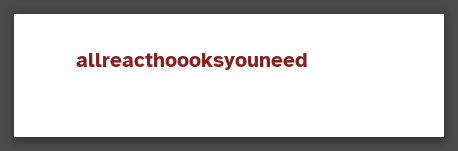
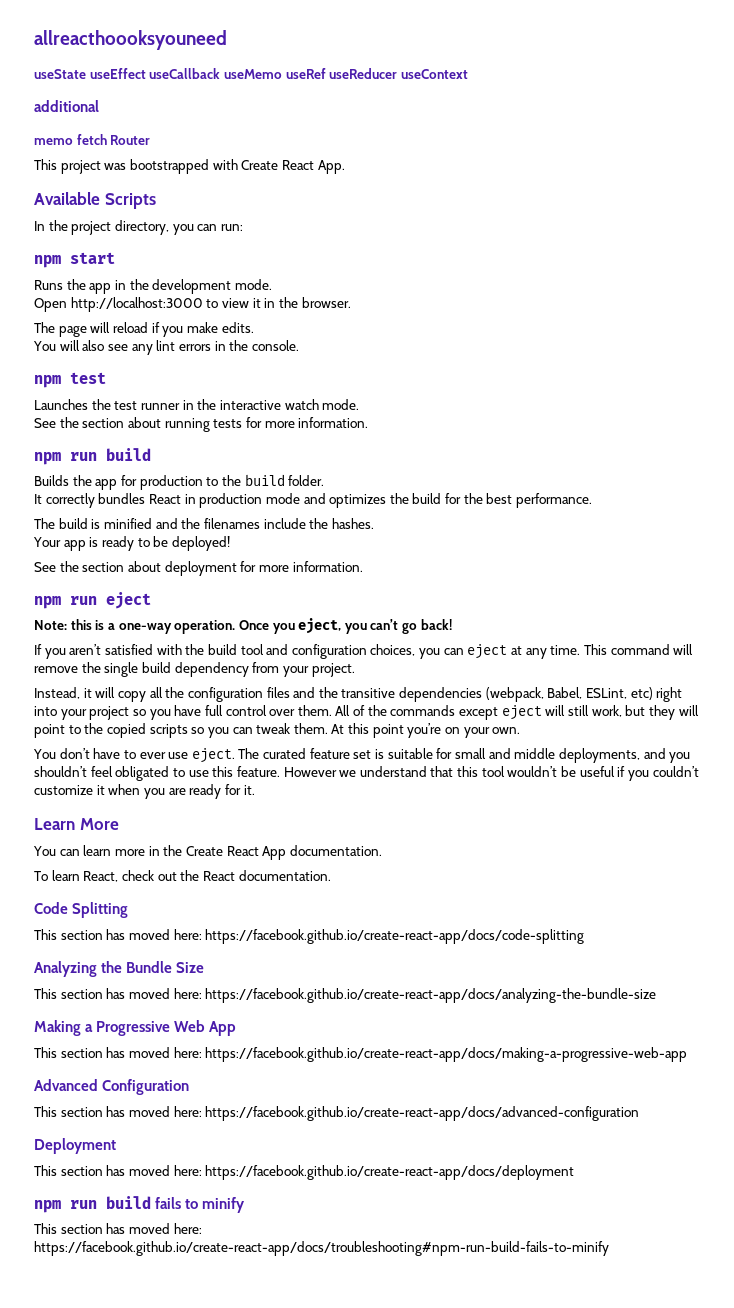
(308, 61) none -> [34,68,468,79] [34,100,99,112] [34,134,151,145] [34,159,345,174] [34,192,156,209] [34,220,243,235] [34,252,115,268] [34,279,272,294] [34,297,351,312] [34,322,254,337] [33,340,299,355] [34,372,106,388] [34,399,360,410] [34,417,369,432] [34,448,151,465] [34,474,325,490] [34,493,593,508] [34,518,374,529] [33,536,230,551] [34,561,363,576] [34,592,151,609] [34,618,452,634] [34,644,694,659] [34,662,355,677] [34,687,683,702] [34,705,699,720] [34,723,521,738] [33,748,691,763] [34,766,699,781] [34,784,255,799] [34,818,119,830] [33,845,382,860] [34,870,331,882] [34,902,129,918] [34,929,585,944] [34,961,205,977] [34,988,657,1003] [34,1020,237,1036] [34,1047,688,1062] [34,1079,190,1095] [34,1106,640,1121] [34,1138,116,1154] [34,1165,575,1180] [34,1196,246,1213] [34,1223,202,1234] [34,1241,609,1256] // useState useEffect useCallback useMemo useRef useReducer useContext // additional // memo fetch Router // This project was bootstrapped with Create React App. // Available Scripts // In the project directory, you can run: // npm start // Runs the app in the development mode. // Open http://localhost:3000 to view it in the browser. // The page will reload if you make edits. // You will also see any lint errors in the console. // npm test // Launches the test runner in the interactive watch mode. // See the section about running tests for more information. // npm run build // Builds the app for production to the build folder. // It correctly bundles React in production mode and optimizes the build for the best performance. // The build is minified and the filenames include the hashes. // Your app is ready to be deployed! // See the section about deployment for more information. // npm run eject // Note: this is a one-way operation. Once you eject, you can’t go back! // If you aren’t satisfied with the build tool and configuration choices, you can eject at any time. This command will remove the single build dependency from your project. // Instead, it will copy all the configuration files and the transitive dependencies (webpack, Babel, ESLint, etc) right into your project so you have full control over them. All of the commands except eject will still work, but they will point to the copied scripts so you can tweak them. At this point you’re on your own. // You don’t have to ever use eject. The curated feature set is suitable for small and middle deployments, and you shouldn’t feel obligated to use this feature. However we understand that this tool wouldn’t be useful if you couldn’t customize it when you are ready for it. // Learn More // You can learn more in the Create React App documentation. // To learn React, check out the React documentation. // Code Splitting // This section has moved here: https://facebook.github.io/create-react-app/docs/code-splitting // Analyzing the Bundle Size // This section has moved here: https://facebook.github.io/create-react-app/docs/analyzing-the-bundle-size // Making a Progressive Web App // This section has moved here: https://facebook.github.io/create-react-app/docs/making-a-progressive-web-app // Advanced Configuration // This section has moved here: https://facebook.github.io/create-react-app/docs/advanced-configuration // Deployment // This section has moved here: https://facebook.github.io/create-react-app/docs/deployment // npm run build fails to minify // This section has moved here: https://facebook.github.io/create-react-app/docs/troubleshooting#npm-run-build-fails-to-minify

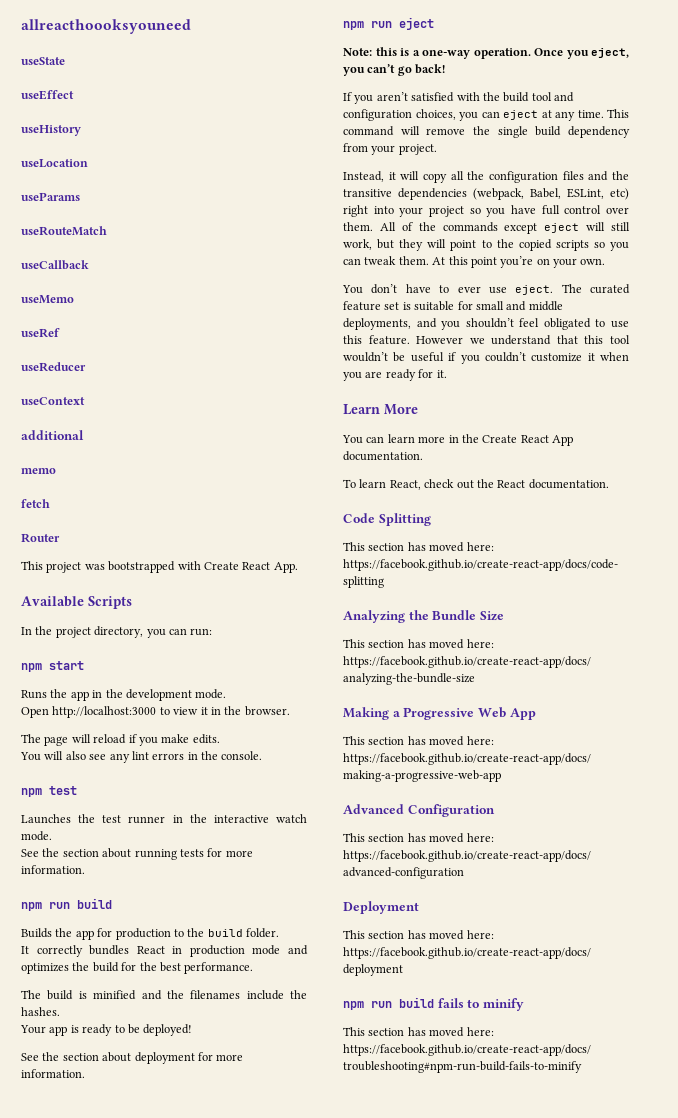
(86, 74) none -> (65, 61) //
(146, 73) none -> [21,125,81,136] [21,159,88,168] [21,192,80,201] [21,226,107,236] // useHistory // useLocation // useParams // useRouteMatch //
(221, 73) none -> (89, 265) //
(282, 74) none -> (74, 299) //
(326, 73) none -> (60, 333) //
(398, 73) none -> (86, 367) //
(73, 141) none -> (56, 471) //
(107, 139) none -> (50, 503) //

